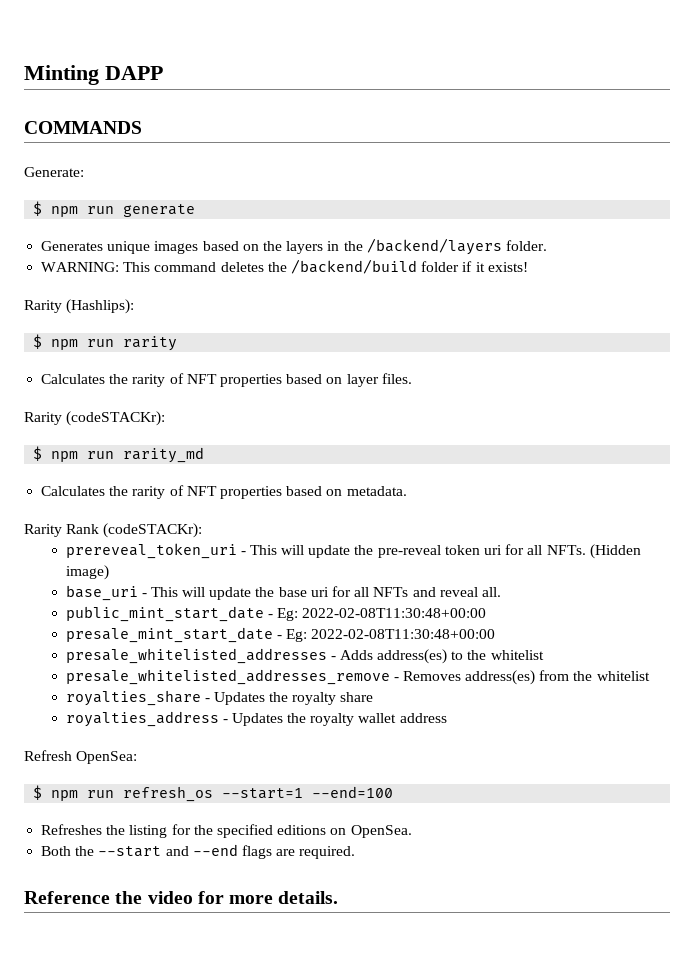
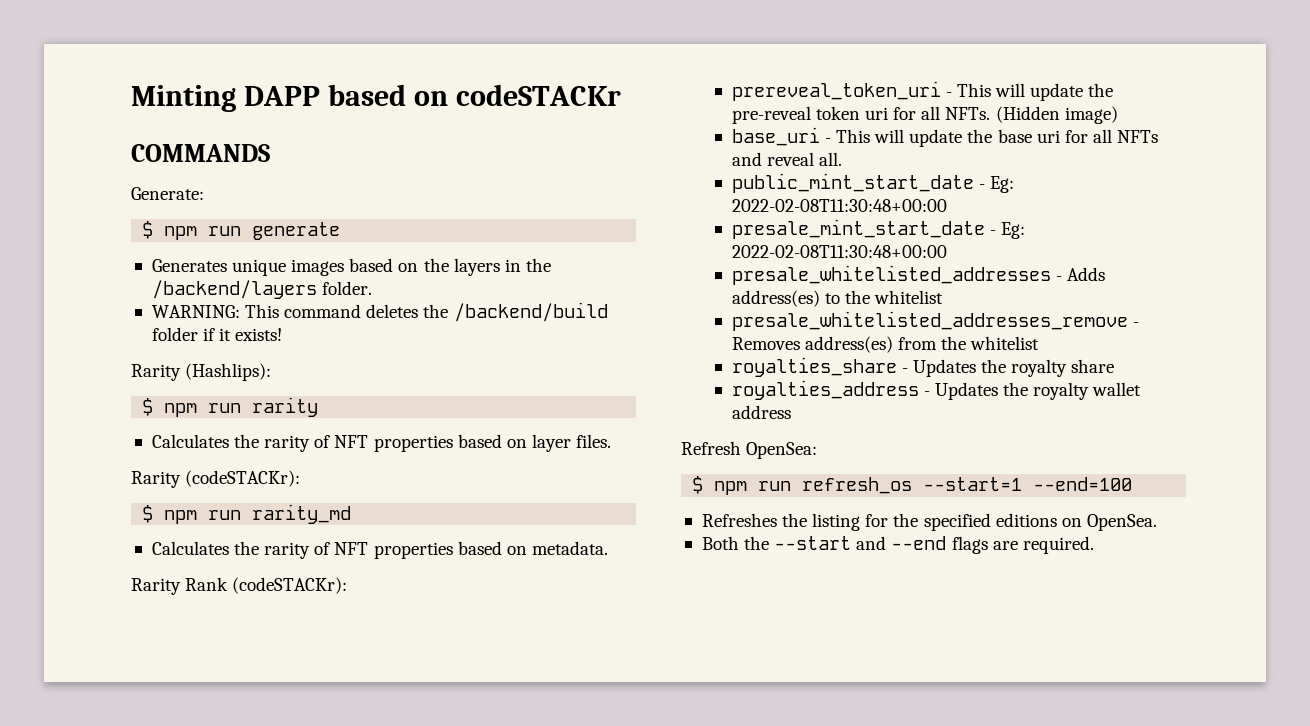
(163, 73) none -> [327,84,621,106] based on codeSTACKr
[24,891,339,904] // Reference the video for more details. -> (1094, 545) none

